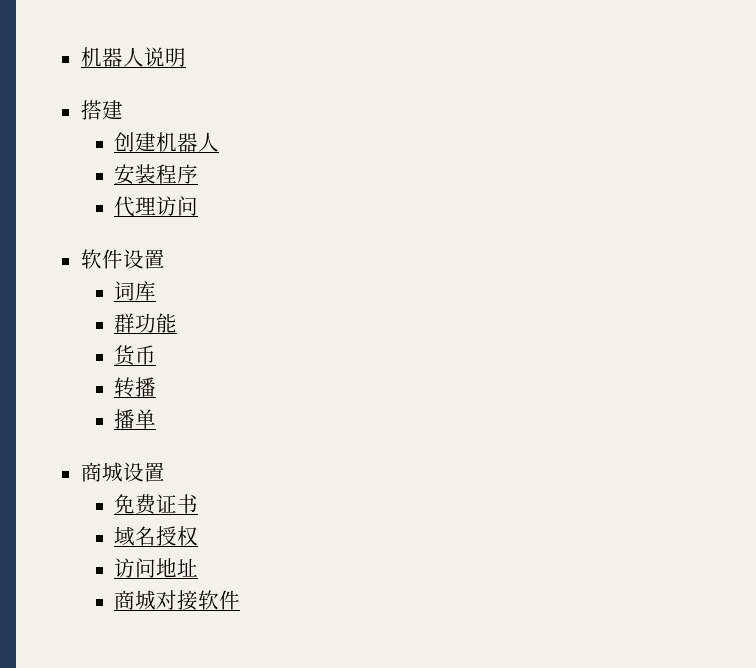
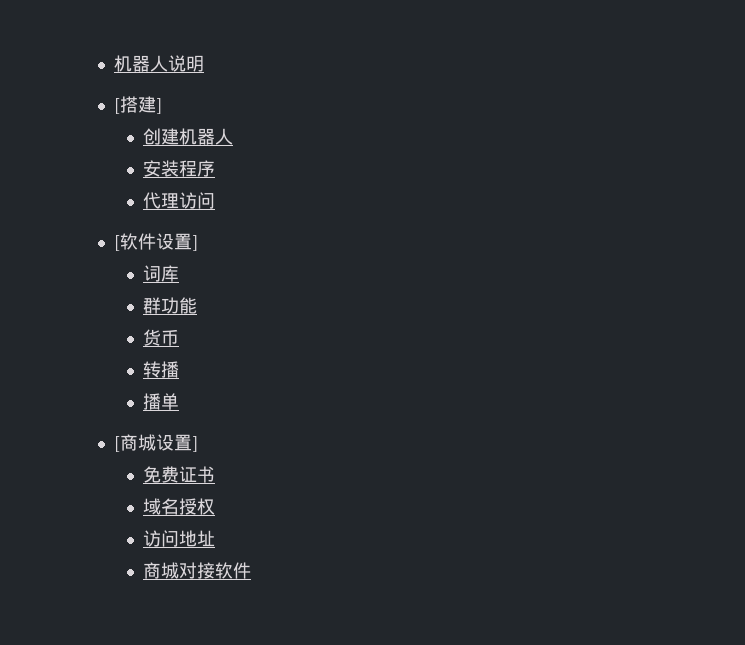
(186, 57) none -> [113,98,120,114] [
(123, 110) none -> [155,98,162,114] ]
(198, 206) none -> [113,235,120,251] [
(165, 259) none -> [191,235,198,251] ]
(156, 419) none -> [113,436,120,452] [
(165, 472) none -> [191,436,198,452] ]

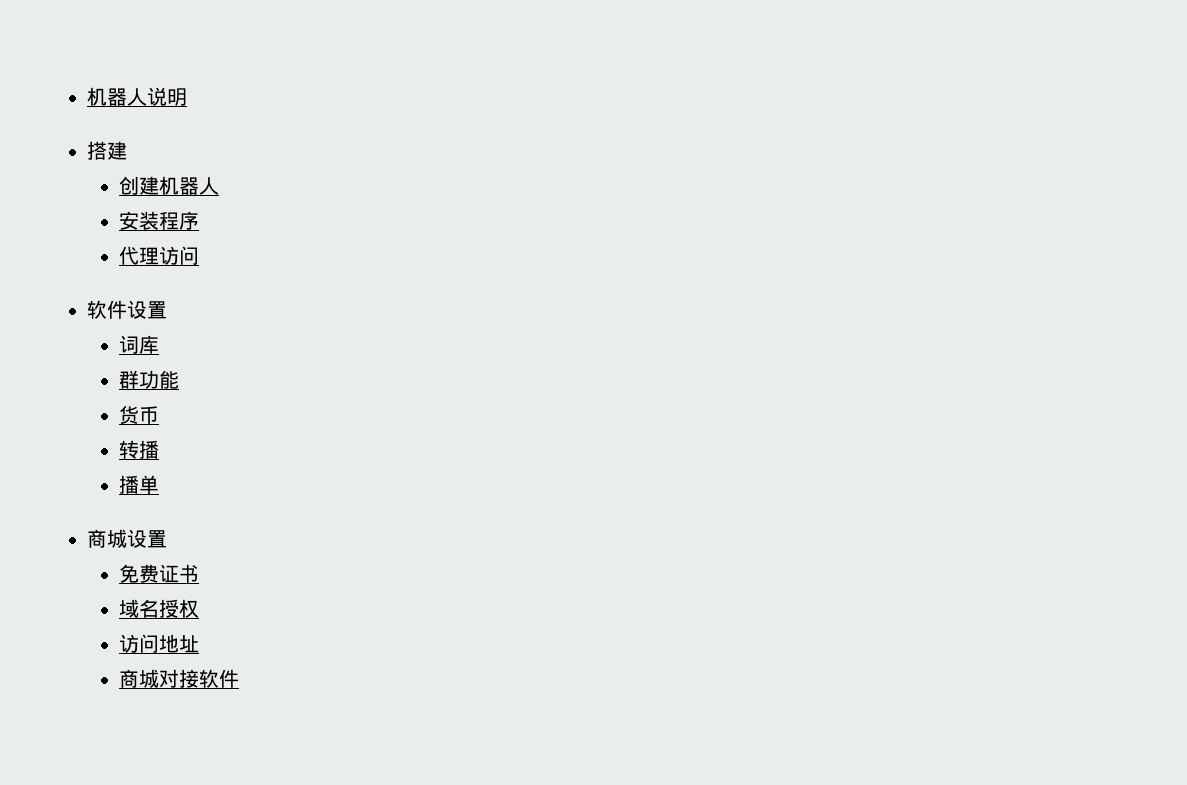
[113,98,120,114] [ -> (187, 97) none
[155,98,162,114] ] -> (127, 150) none
[113,235,120,251] [ -> (199, 255) none
[191,235,198,251] ] -> (167, 310) none
[113,436,120,452] [ -> (159, 484) none
[191,436,198,452] ] -> (167, 539) none

